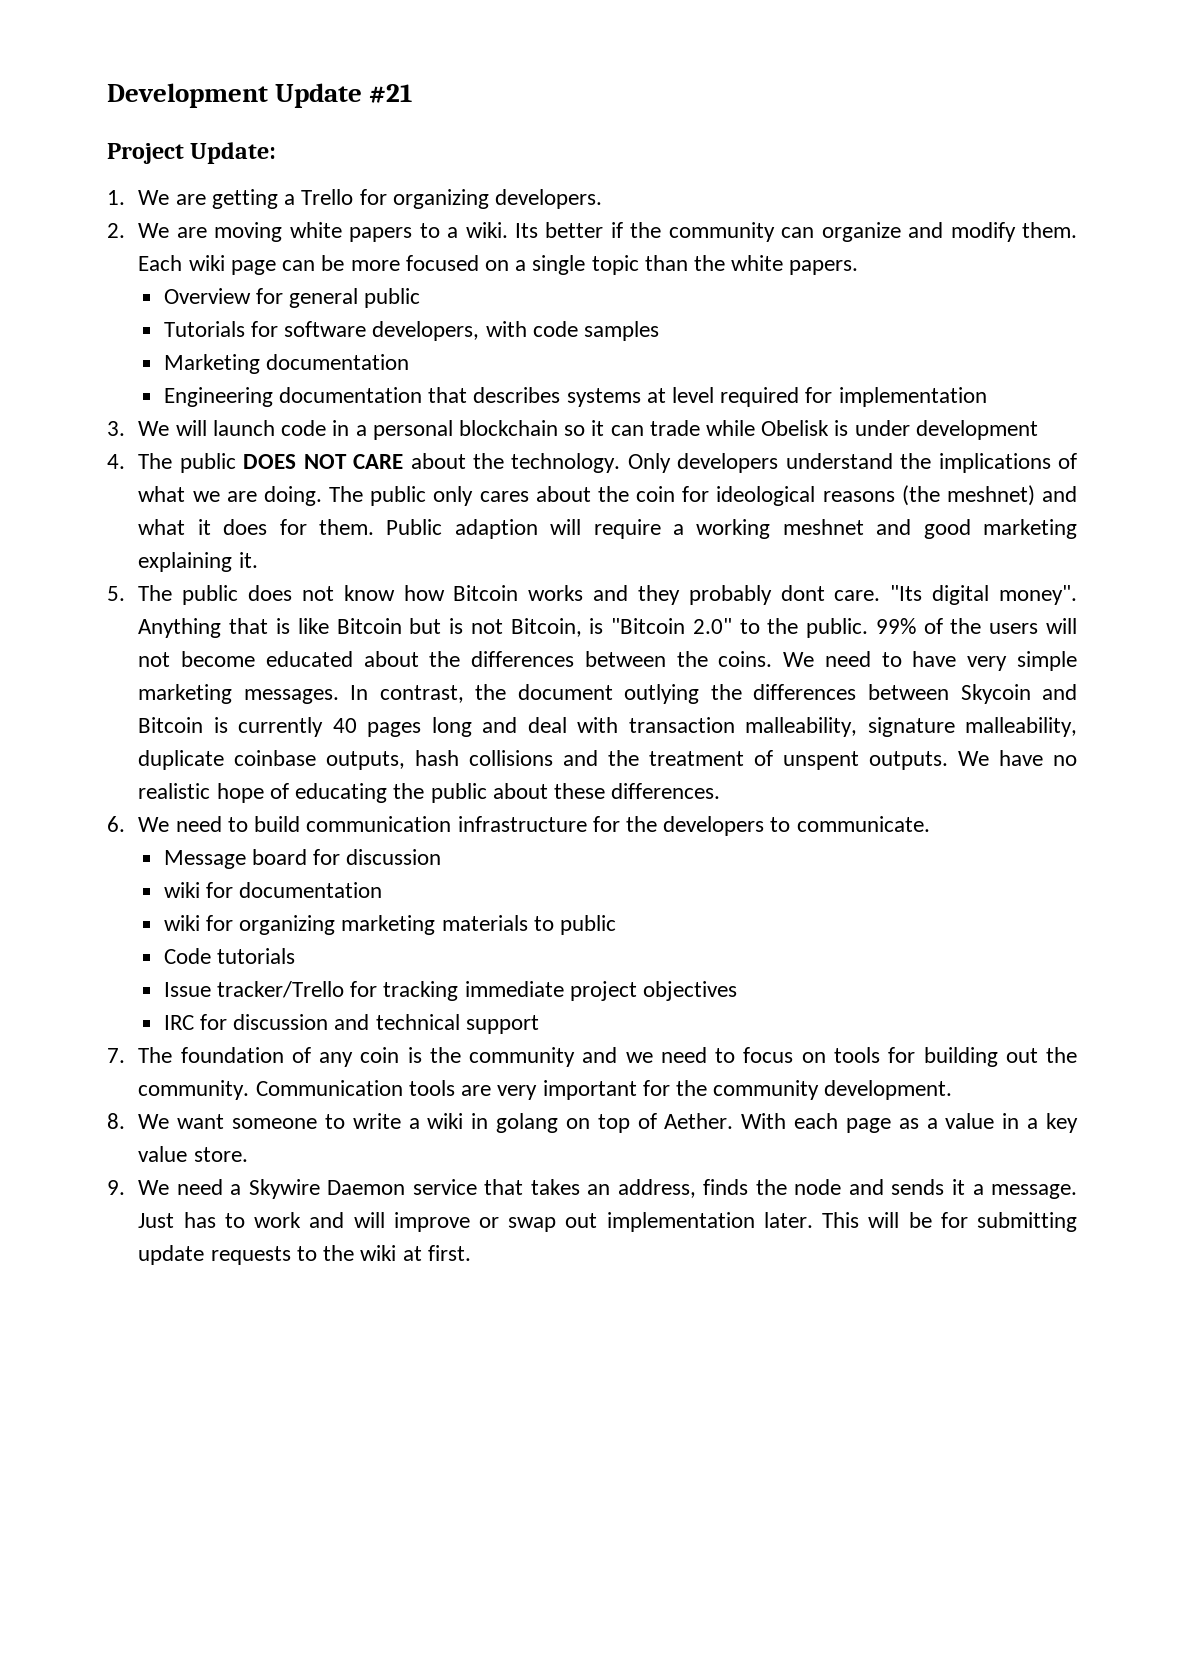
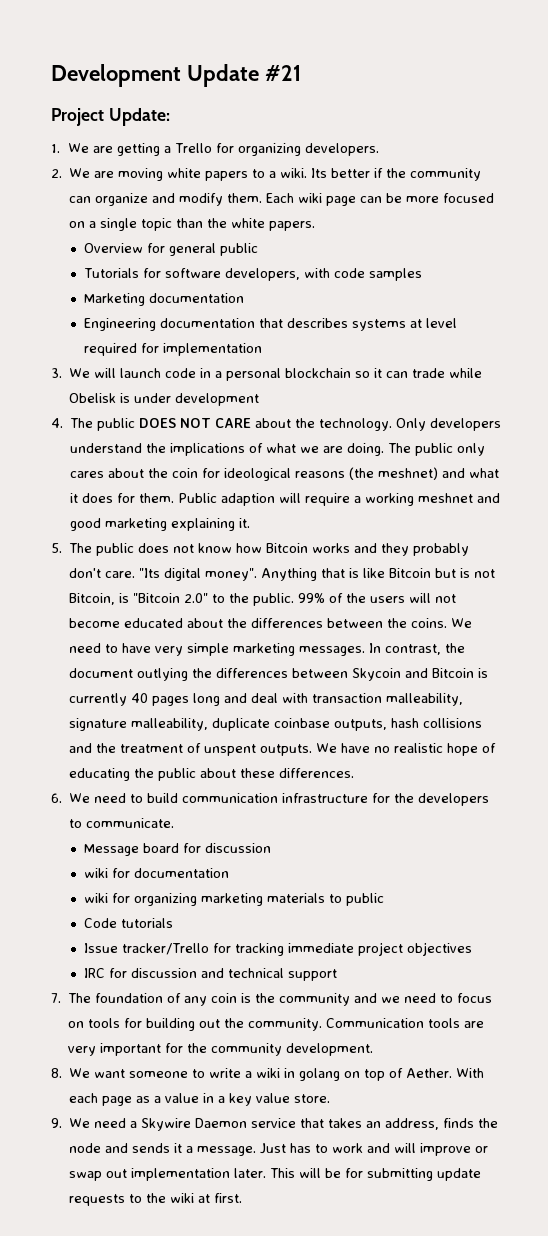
[780,585,825,601] dont -> [69,568,102,578] don't

